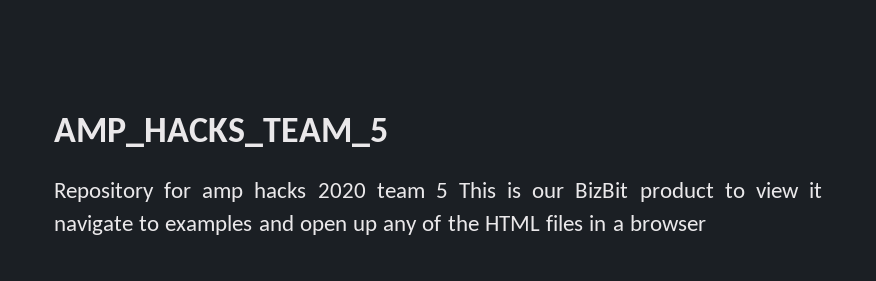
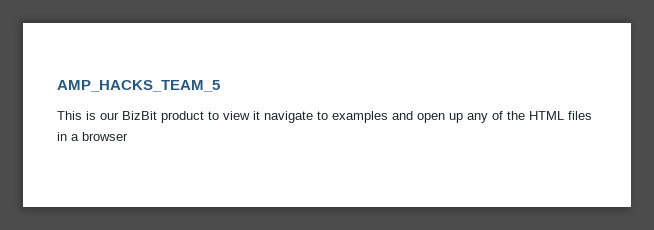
[54,182,448,202] Repository for amp hacks 2020 team 5 -> (220, 86) none

